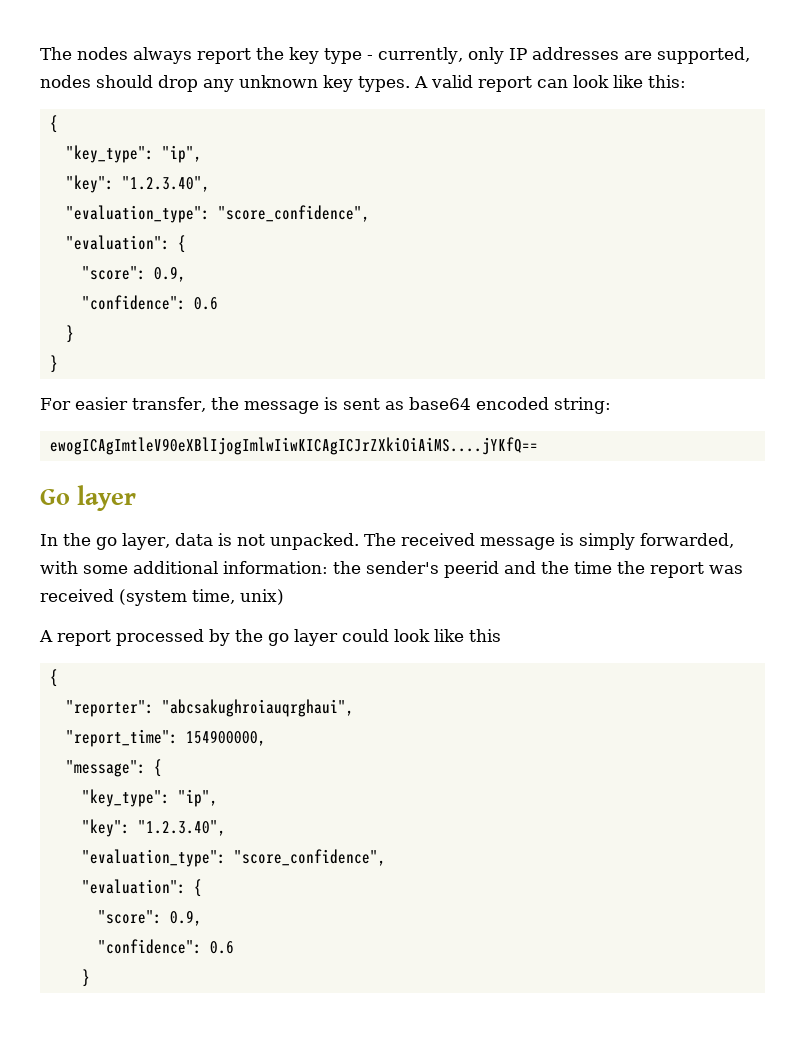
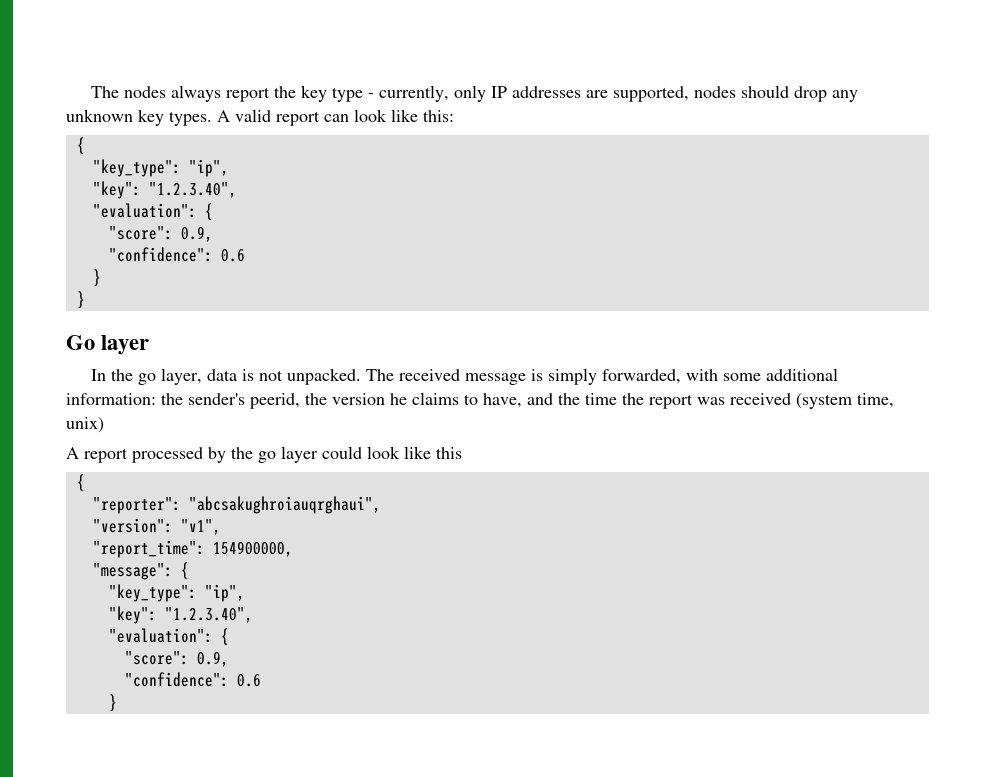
[65,205,370,223] // "evaluation_type": "score_confidence", -> (237, 190) none
[40,397,611,414] [49,437,538,455] // For easier transfer, the message is sent as base64 encoded string: // ewogICAgImtleV90eXBlIjogImlwIiwKICAgICJrZXkiOiAiMS....jYKfQ== -> (85, 300) none
[444,561,499,578] peerid -> [250,392,522,409] peerid, the version he claims to have,
(354, 708) none -> [92,518,221,535] // "version": "v1",
[81,849,386,867] // "evaluation_type": "score_confidence", -> (253, 615) none

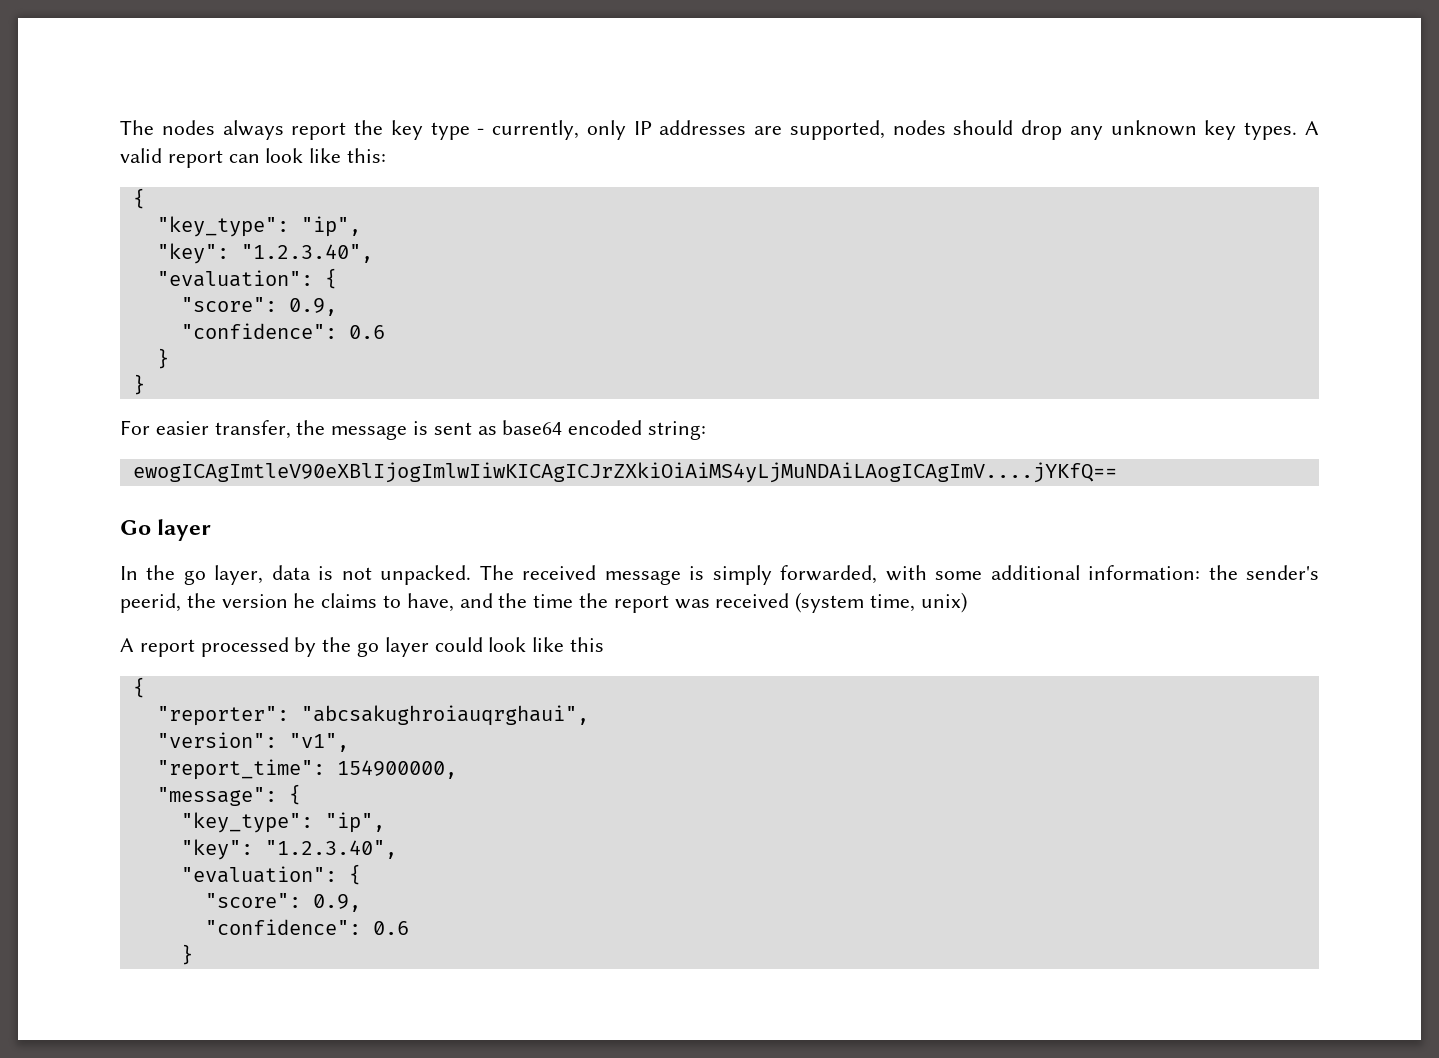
(85, 300) none -> [120,420,707,440] [132,462,1117,483] // For easier transfer, the message is sent as base64 encoded string: // ewogICAgImtleV90eXBlIjogImlwIiwKICAgICJrZXkiOiAiMS4yLjMuNDAiLAogICAgImV....jYKfQ==

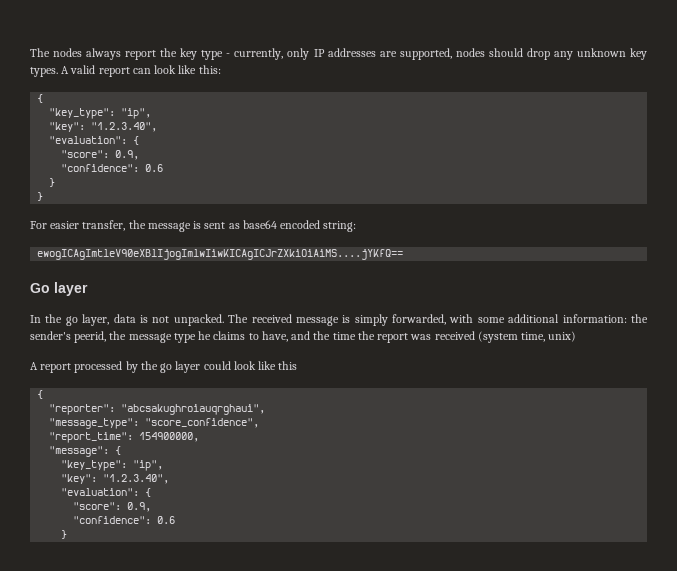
[132,462,1117,483] ewogICAgImtleV90eXBlIjogImlwIiwKICAgICJrZXkiOiAiMS4yLjMuNDAiLAogICAgImV....jYKfQ== -> [37,249,404,260] ewogICAgImtleV90eXBlIjogImlwIiwKICAgICJrZXkiOiAiMS....jYKfQ==
[221,594,288,608] version -> [128,333,196,343] message type
[156,732,349,752] "version": "v1", -> [49,418,260,429] "message_type": "score_confidence",

